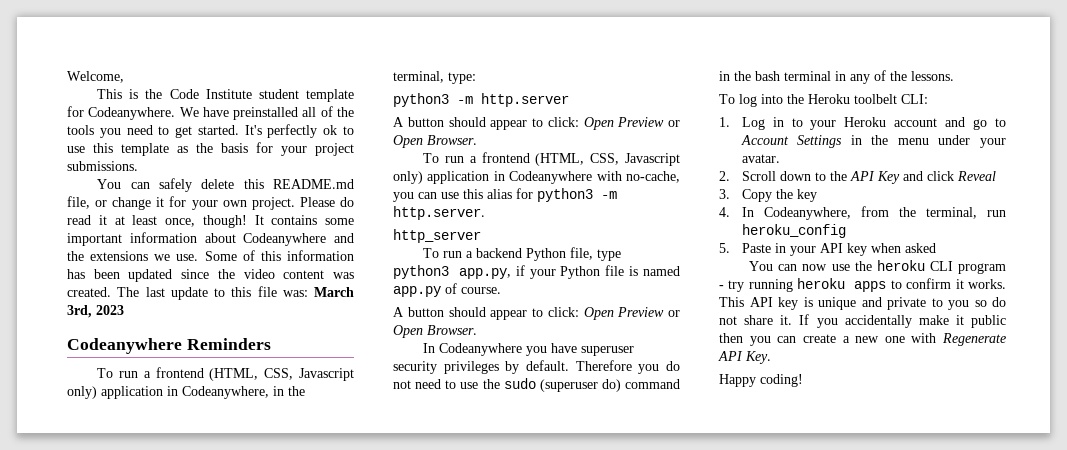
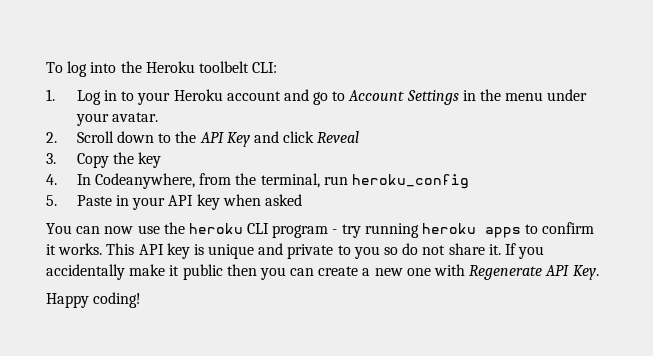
[67,71,124,83] [97,89,354,102] [67,106,354,120] [67,124,354,138] [67,142,354,156] [67,161,138,171] [97,178,354,192] [67,196,354,210] [67,215,354,228] [67,232,354,246] [67,250,354,261] [67,269,355,282] [67,286,354,300] [67,305,124,318] [67,338,271,354] [97,367,354,381] [67,386,305,399] [393,71,476,84] [393,93,569,107] [393,117,680,130] [393,135,477,148] [423,152,680,166] [393,171,680,184] [393,188,617,202] [393,206,485,220] [393,229,481,243] [423,247,622,261] [393,265,680,279] [393,283,501,297] [393,307,680,320] [393,325,477,338] [423,343,635,356] [393,360,680,374] [393,378,680,392] [719,70,954,84] Welcome, // This is the Code Institute student template for Codeanywhere. We have preinstalled all of the tools you need to get started. It's perfectly ok to use this template as the basis for your project submissions. // You can safely delete this README.md file, or change it for your own project. Please do read it at least once, though! It contains some important information about Codeanywhere and the extensions we use. Some of this information has been updated since the video content was created. The last update to this file was: March 3rd, 2023 // Codeanywhere Reminders // To run a frontend (HTML, CSS, Javascript only) application in Codeanywhere, in the terminal, type: // python3 -m http.server // A button should appear to click: Open Preview or Open Browser. // To run a frontend (HTML, CSS, Javascript only) application in Codeanywhere with no-cache, you can use this alias for python3 -m http.server. // http_server // To run a backend Python file, type python3 app.py, if your Python file is named app.py of course. // A button should appear to click: Open Preview or Open Browser. // In Codeanywhere you have superuser security privileges by default. Therefore you do not need to use the sudo (superuser do) command in the bash terminal in any of the lessons. // -> (46, 67) none

